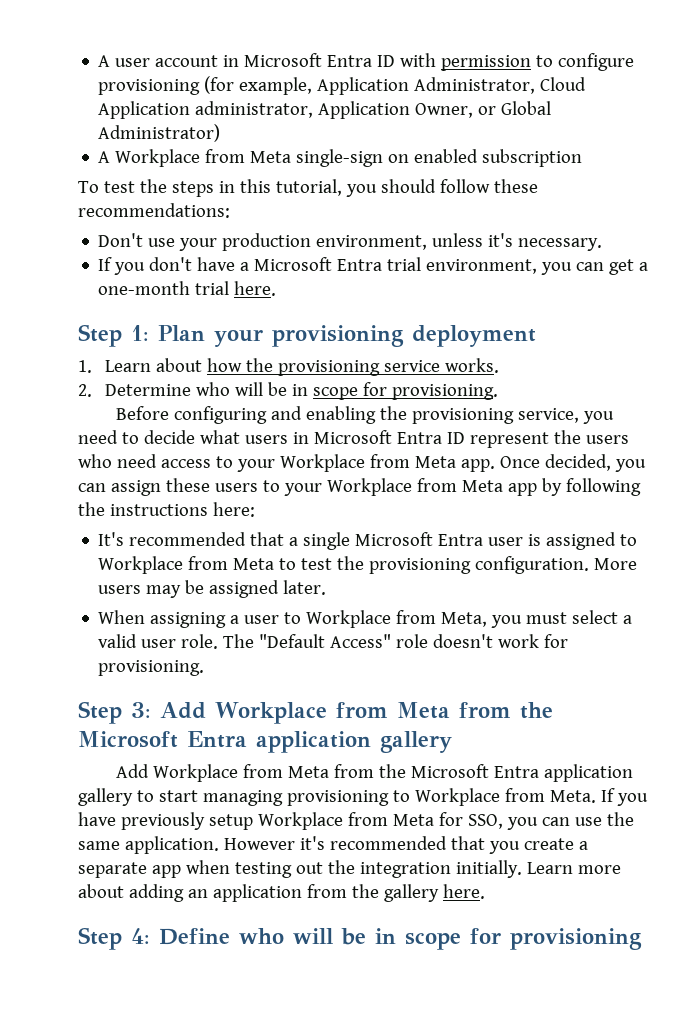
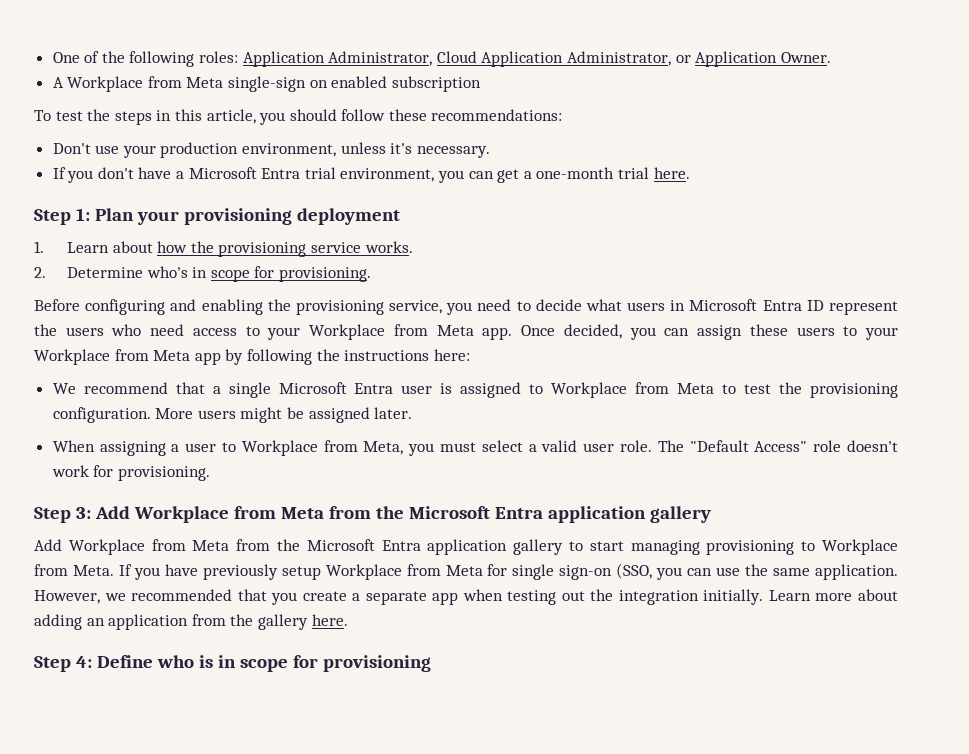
[98,53,635,71] [98,76,587,95] [98,101,552,119] [98,124,221,142] A user account in Microsoft Entra ID with permission to configure provisioning (for example, Application Administrator, Cloud Application administrator, Application Owner, or Global Administrator) -> [52,51,831,67] One of the following roles: Application Administrator, Cloud Application Administrator, or Application Owner.
[275,179,342,196] tutorial, -> [206,109,256,124] article,
[195,382,287,396] who will be -> [146,266,188,278] who's
[98,532,247,546] It's recommended -> [52,382,168,394] We recommend
[146,585,182,598] may -> [240,407,283,423] might
[467,814,503,829] SSO, -> [512,563,653,580] single sign-on (SSO,
[223,836,325,850] However it's -> [34,590,126,604] However, we
[293,928,366,945] will be -> [198,655,213,668] is

